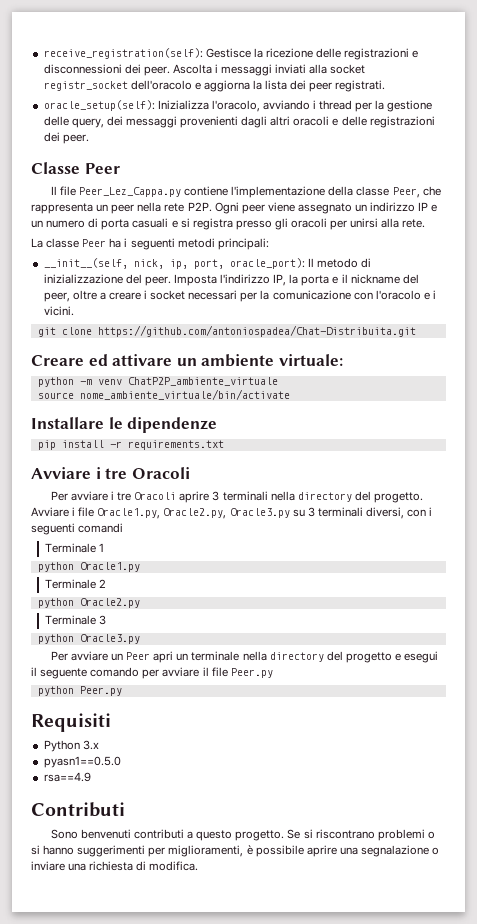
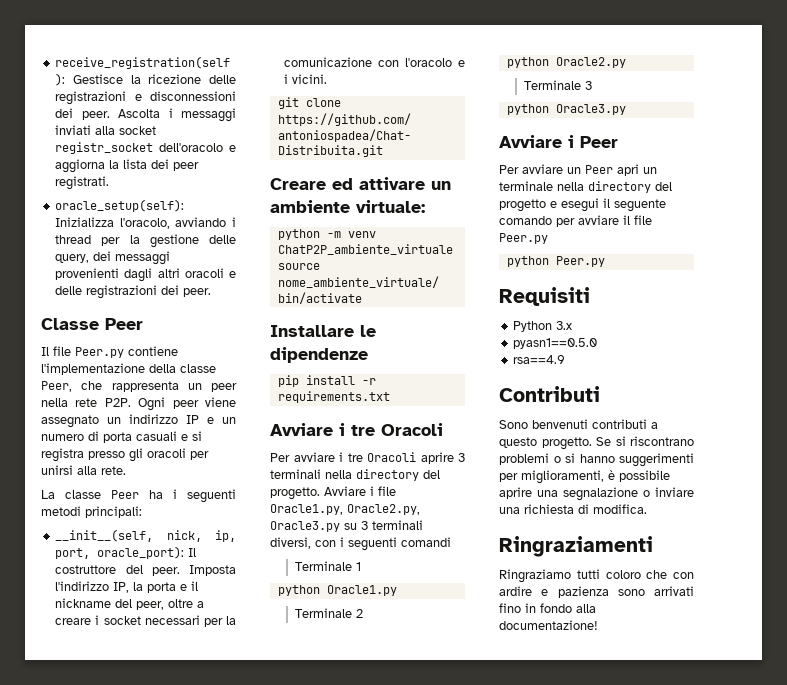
[78,187,181,197] Peer_Lez_Cappa.py -> [75,347,124,358] Peer.py
[316,258,371,268] [43,274,123,284] metodo di inizializzazione -> [55,565,117,574] costruttore
(140, 639) none -> [499,135,618,148] // Avviare i Peer
(199, 866) none -> [499,536,653,557] [499,569,694,583] [499,586,694,598] [499,603,596,613] [499,620,598,630] // Ringraziamenti // Ringraziamo tutti coloro che con ardire e pazienza sono arrivati fino in fondo alla documentazione!

